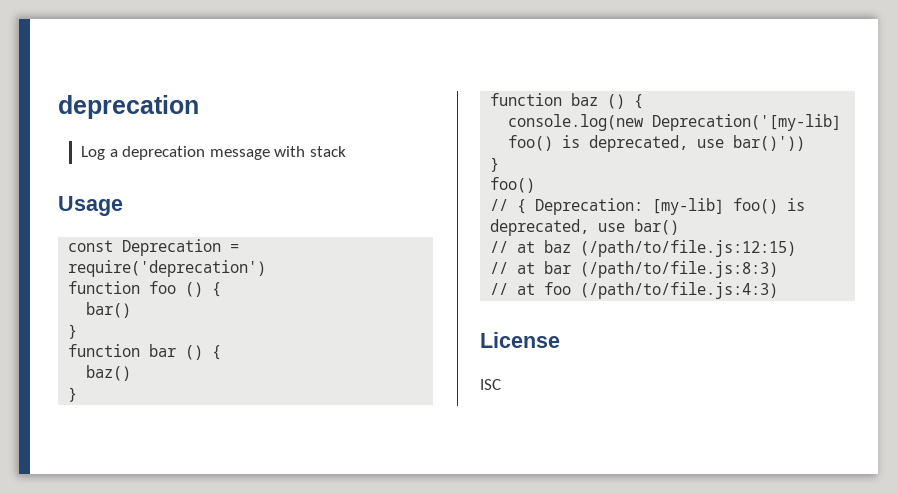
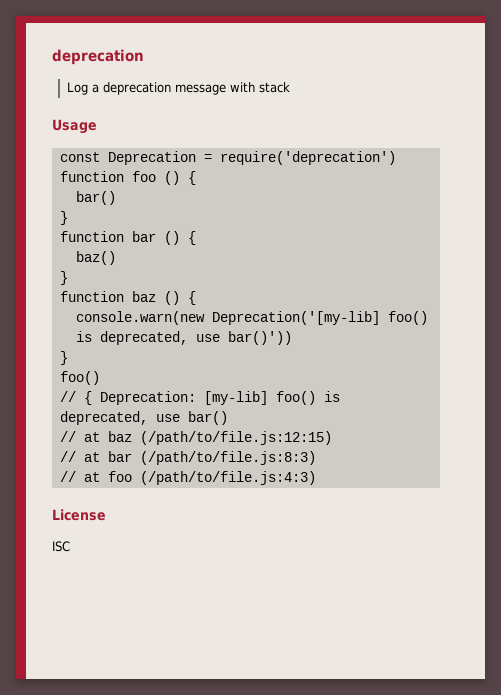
[508,114,645,131] console.log(new -> [75,311,205,325] console.warn(new

